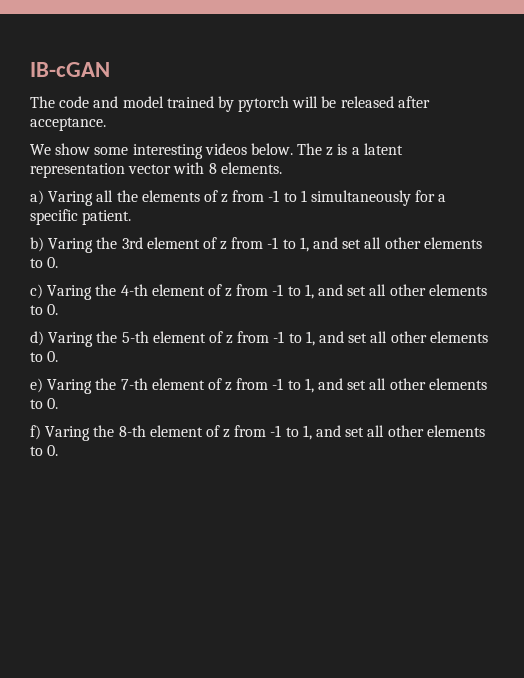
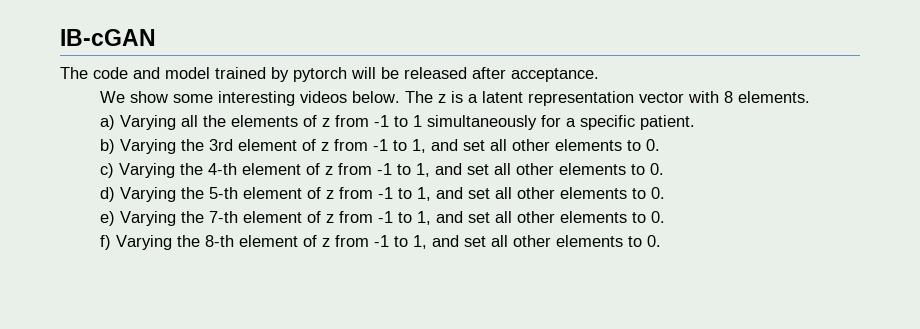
[48,191,94,206] Varing -> [119,115,176,130] Varying
[48,238,94,253] Varing -> [119,139,176,154] Varying
[47,285,93,300] Varing -> [118,163,175,178] Varying
[48,332,94,347] Varing -> [119,187,176,202] Varying
[47,379,93,394] Varing -> [119,211,176,226] Varying
[45,426,91,441] Varing -> [115,235,172,250] Varying

